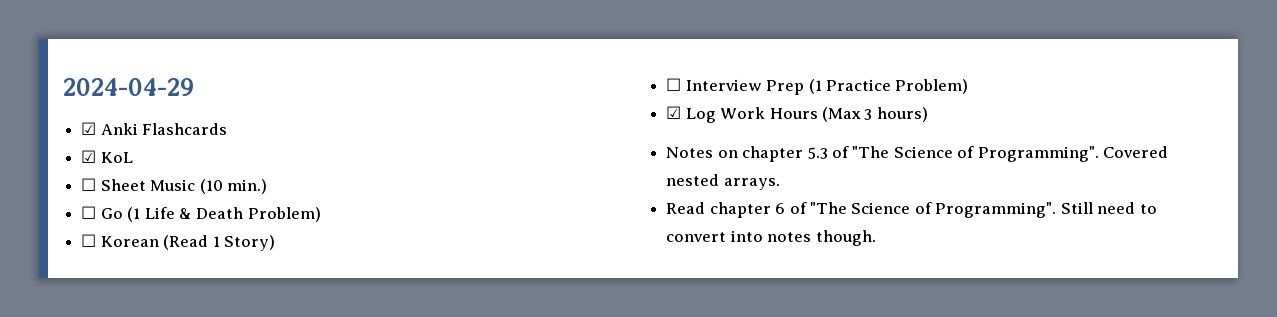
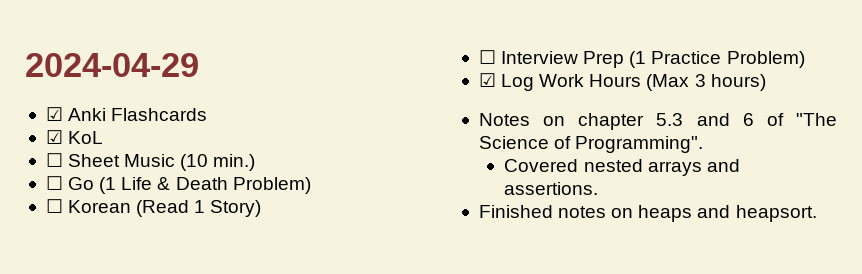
[831,146,1169,162] [666,174,780,190] [666,202,771,218] of "The Science of Programming". Covered nested arrays. // Read chapter -> [696,113,730,126] and
[1060,202,1157,214] [666,230,876,246] Still need to convert into notes though. -> [504,159,740,176] [504,182,599,195] [478,205,817,222] // Covered nested arrays and assertions. // Finished notes on heaps and heapsort.

